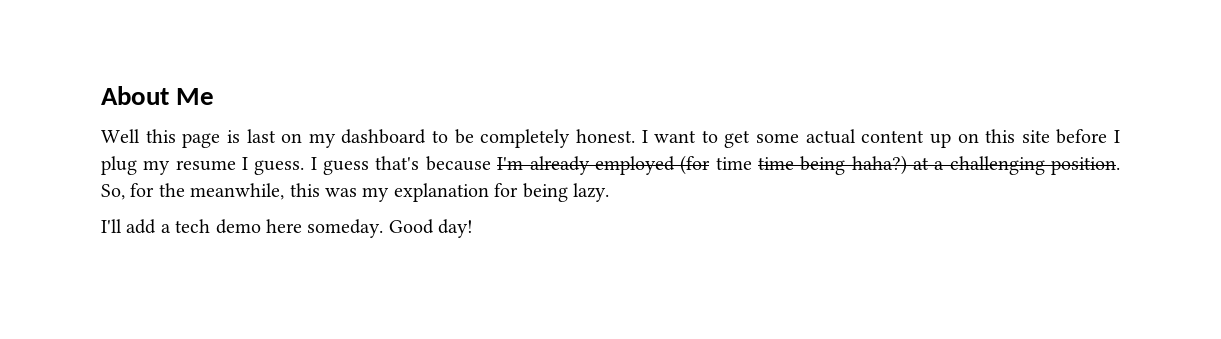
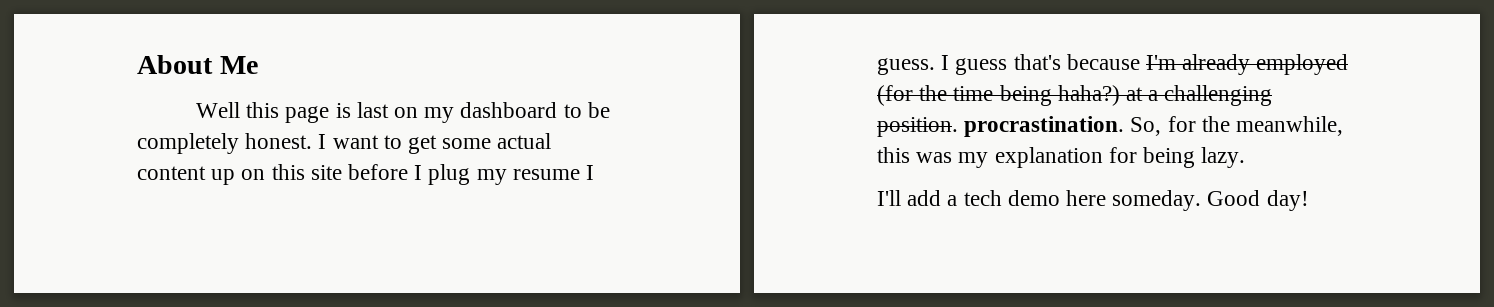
[715,157,752,170] time -> [919,85,948,101] the
(1121, 166) none -> [964,116,1125,137] procrastination.

